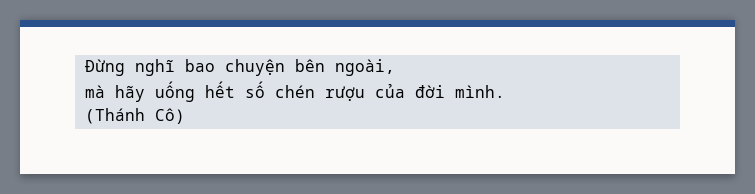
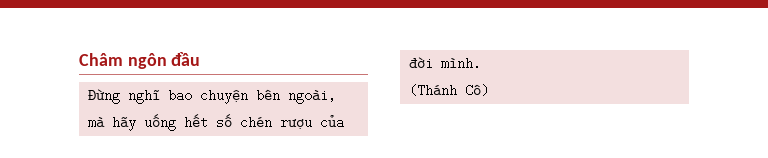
(84, 67) none -> [79,52,201,69] Châm ngôn đầu //

